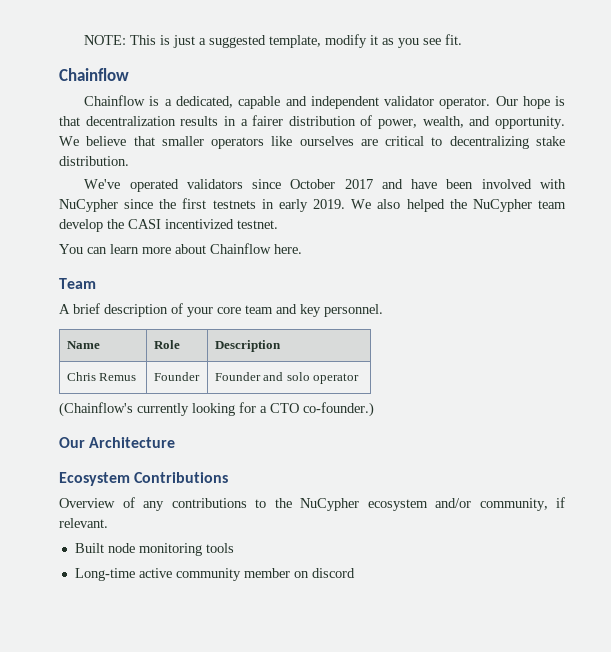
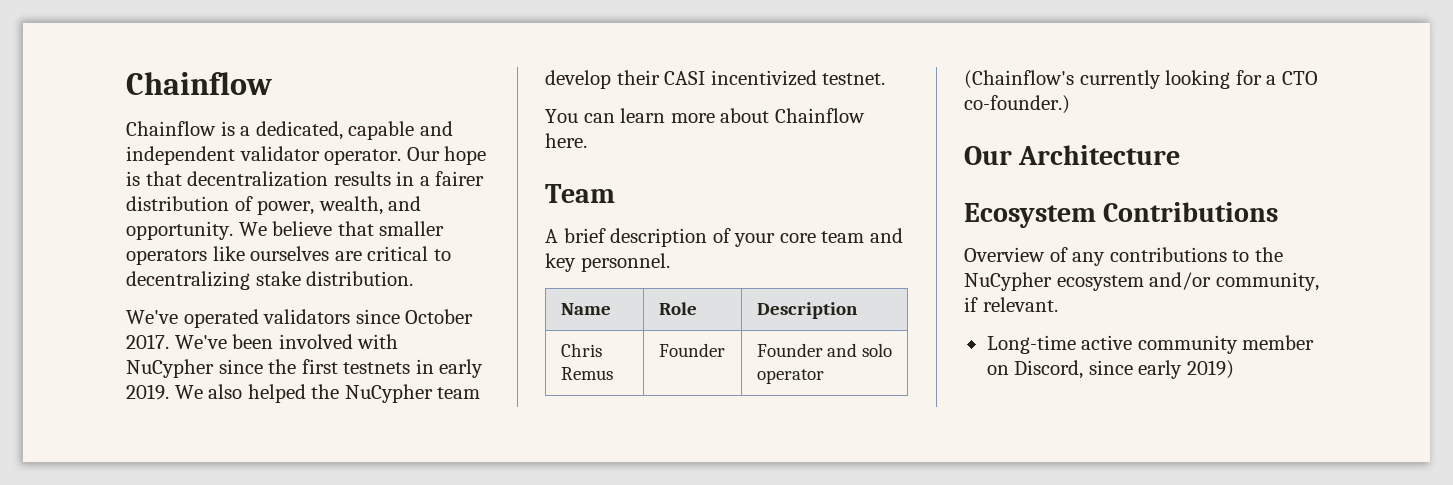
[84,34,463,48] NOTE: This is just a suggested template, modify it as you see fit. // -> (126, 83) none
[344,179,438,189] 2017 and have -> [126,334,227,349] 2017. We've
[107,219,124,229] the -> [616,70,660,85] their
[74,543,234,556] // Built node monitoring tools -> (1058, 304) none
[311,568,355,578] discord -> [1014,360,1234,379] Discord, since early 2019)

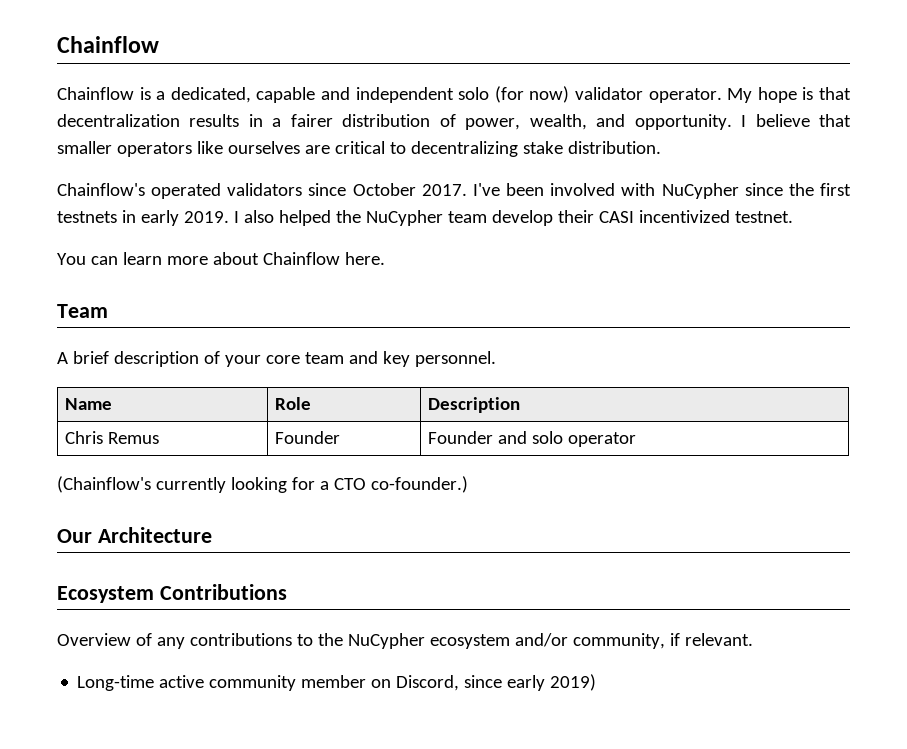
(235, 155) none -> [458,86,570,103] solo (for now)
[406,147,440,161] Our -> [727,88,753,103] My
[238,222,267,236] We -> [741,115,747,127] I
[126,310,178,324] We've -> [57,183,145,196] Chainflow's
[174,335,227,349] We've -> [472,183,500,196] I've
[174,385,203,399] We -> [233,211,239,223] I

